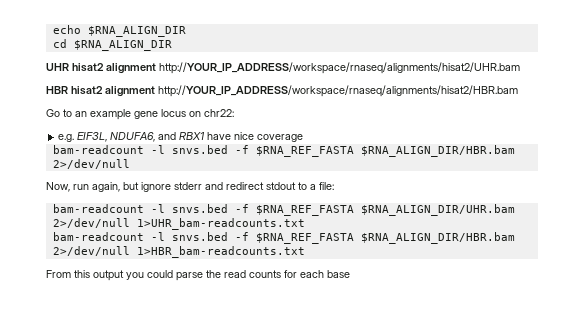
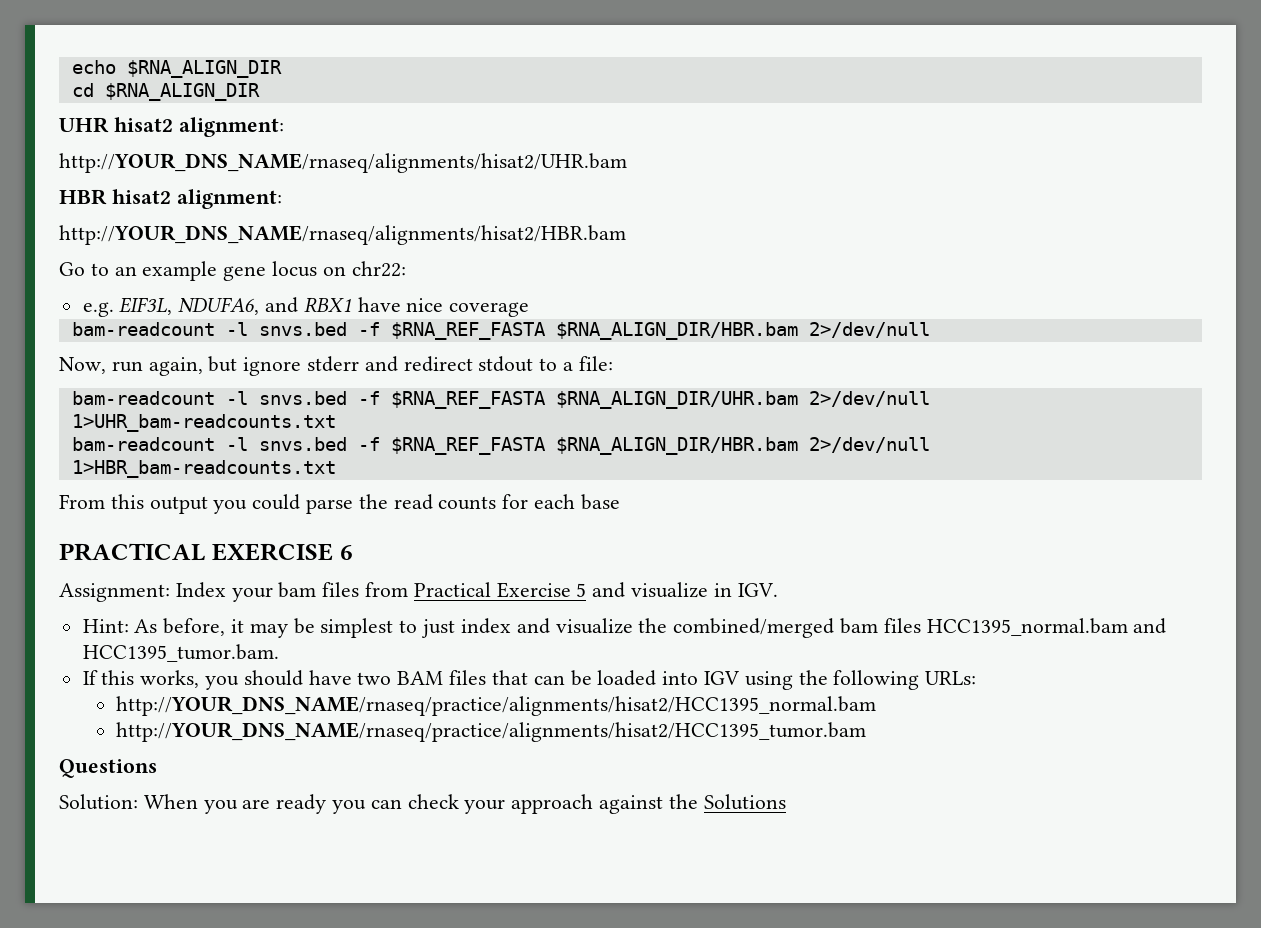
[106,62,520,74] alignment http://YOUR_IP_ADDRESS/workspace/rnaseq/alignments/hisat2/UHR.bam -> [178,117,284,137] [59,153,627,173] alignment: // http://YOUR_DNS_NAME/rnaseq/alignments/hisat2/UHR.bam
[105,85,518,97] alignment http://YOUR_IP_ADDRESS/workspace/rnaseq/alignments/hisat2/HBR.bam -> [176,189,282,209] [59,225,626,245] alignment: // http://YOUR_DNS_NAME/rnaseq/alignments/hisat2/HBR.bam
(350, 274) none -> [59,543,353,561] [59,582,778,602] [82,618,1167,638] [82,644,279,662] [82,670,977,690] [116,696,877,716] [116,722,867,742] [59,759,157,778] [59,794,786,814] // PRACTICAL EXERCISE 6 // Assignment: Index your bam files from Practical Exercise 5 and visualize in IGV. // Hint: As before, it may be simplest to just index and visualize the combined/merged bam files HCC1395_normal.bam and HCC1395_tumor.bam. // If this works, you should have two BAM files that can be loaded into IGV using the following URLs: // http://YOUR_DNS_NAME/rnaseq/practice/alignments/hisat2/HCC1395_normal.bam // http://YOUR_DNS_NAME/rnaseq/practice/alignments/hisat2/HCC1395_tumor.bam // Questions // Solution: When you are ready you can check your approach against the Solutions

